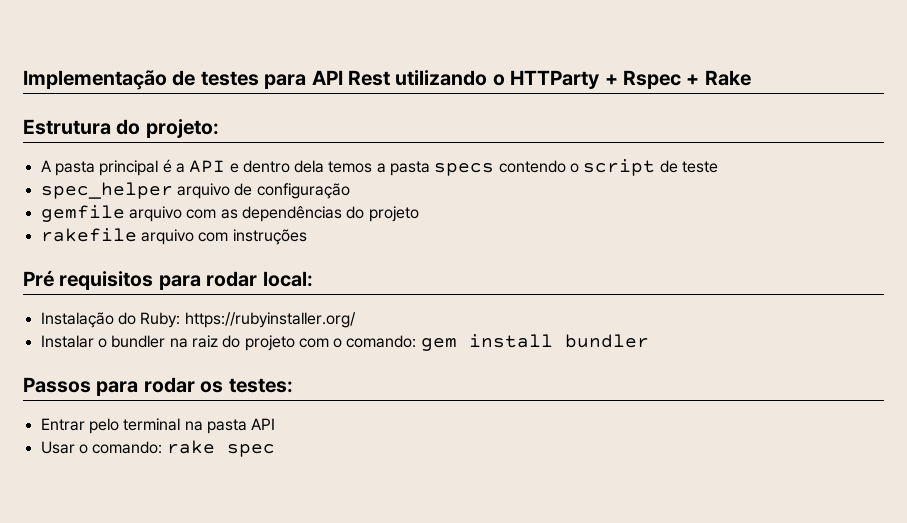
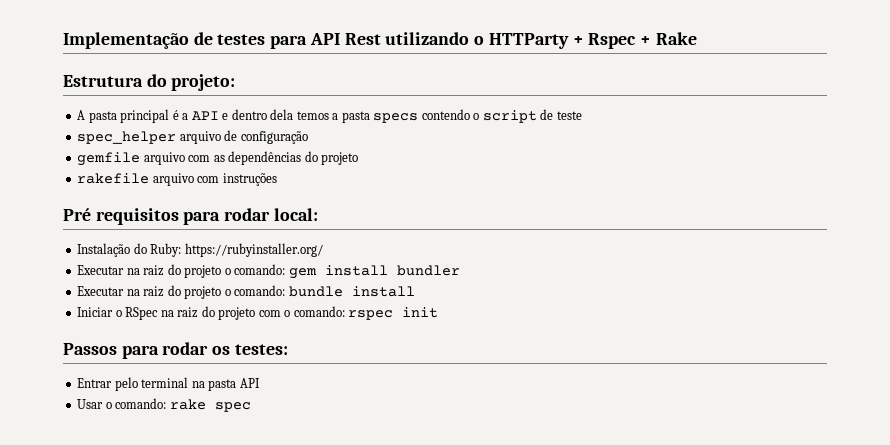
[40,335,166,348] Instalar o bundler -> [77,264,460,279] [77,285,415,299] [77,307,159,320] Executar na raiz do projeto o comando: gem install bundler // Executar na raiz do projeto o comando: bundle install // Iniciar o RSpec
[420,334,649,351] gem install bundler -> [348,307,439,320] rspec init

